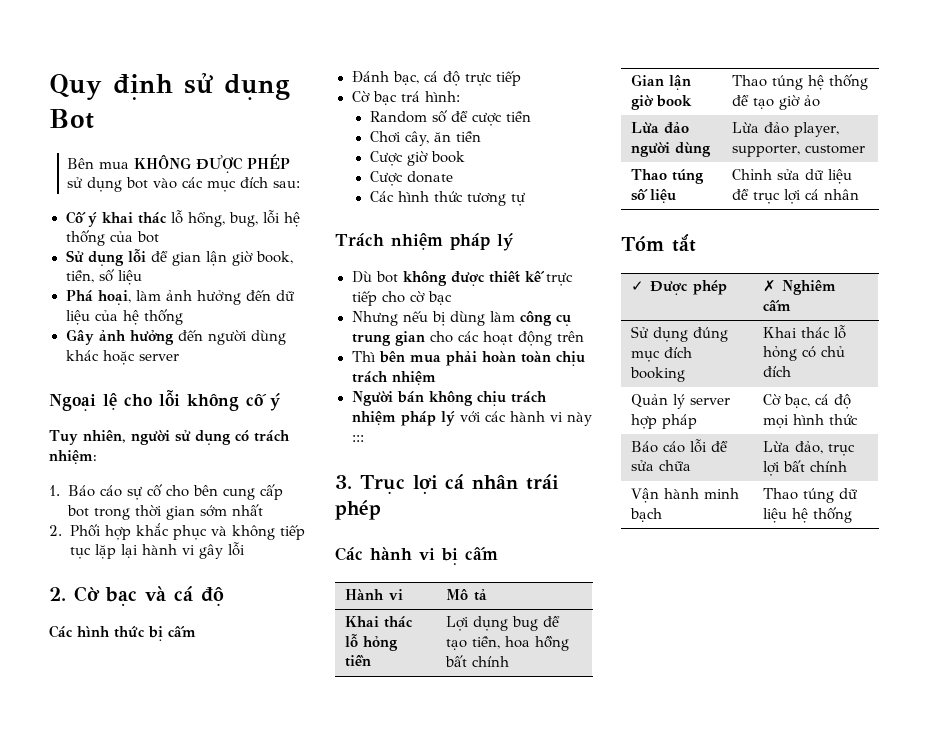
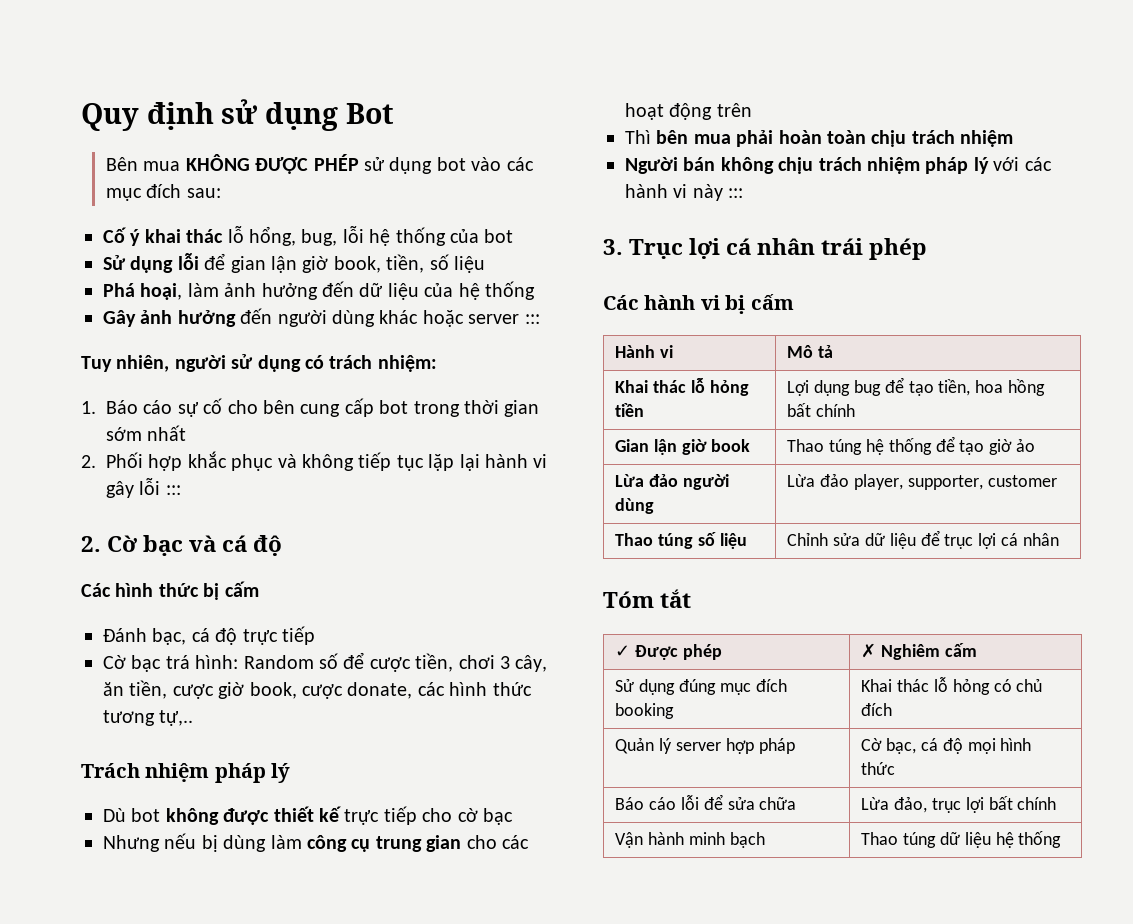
[49,390,280,411] // Ngoại lệ cho lỗi không cố ý -> [524,314,540,324] :::
(245, 549) none -> [165,485,181,495] :::
(460, 96) // -> (239, 662) none
[505,111,531,122] [369,131,482,146] [369,151,465,166] [369,171,453,186] [369,191,394,202] tiền // Chơi cây, ăn tiền // Cược giờ book // Cược donate // Các -> [415,653,548,672] [103,680,445,699] tiền, chơi 3 cây, ăn tiền, cược giờ book, cược donate, các
[510,192,526,206] tự -> [159,710,194,726] tự,..

